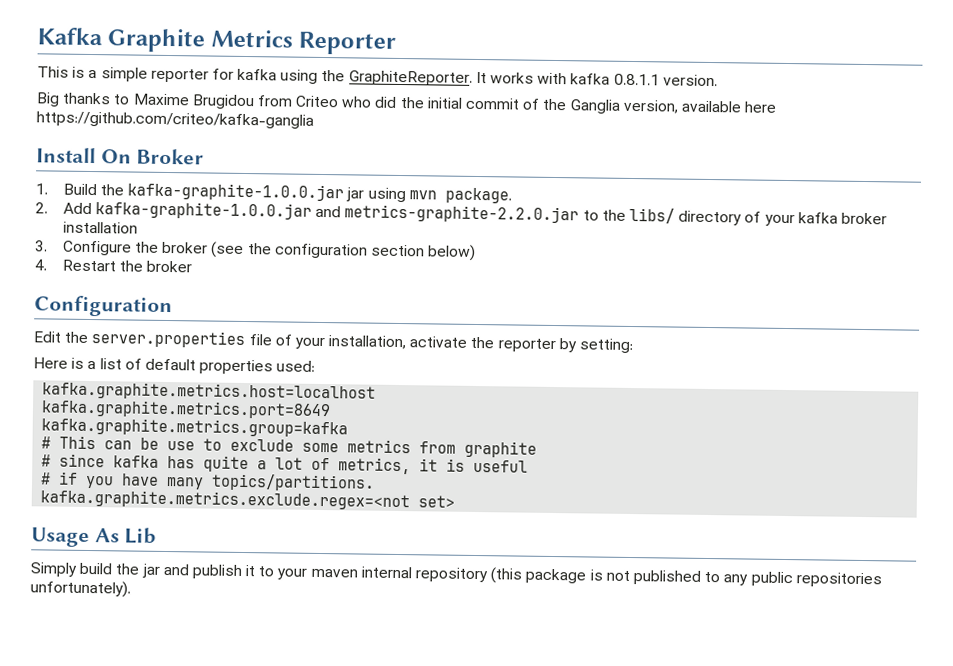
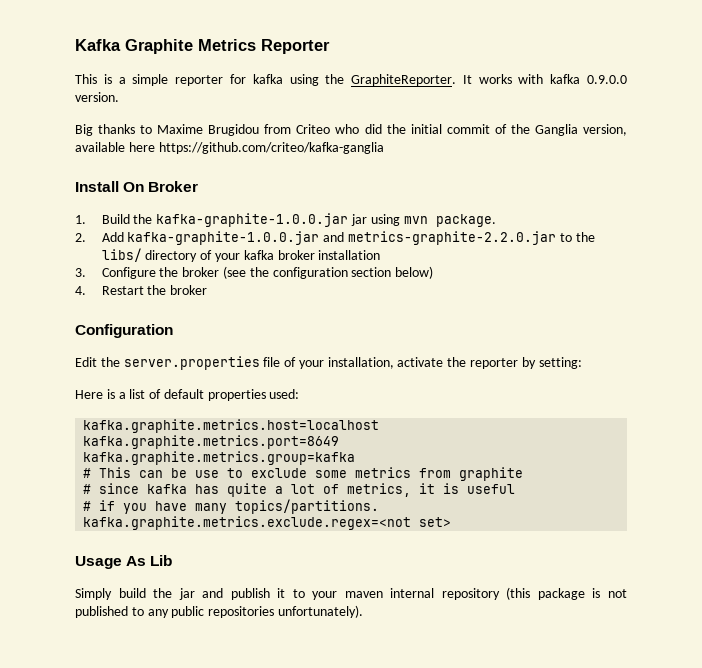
[613,73,660,86] 0.8.1.1 -> [586,75,627,84] 0.9.0.0

